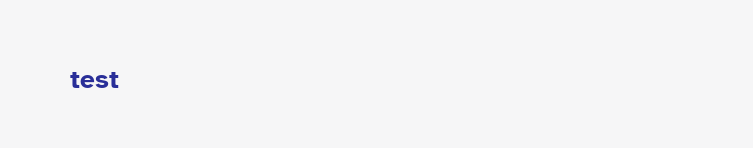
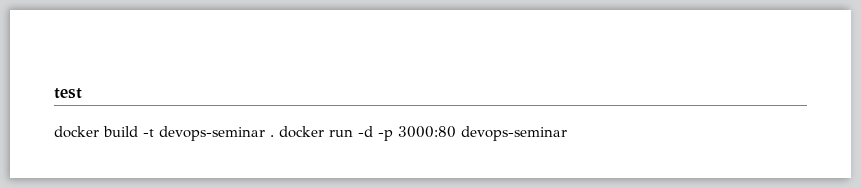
(119, 80) none -> [54,126,567,141] // docker build -t devops-seminar . docker run -d -p 3000:80 devops-seminar

